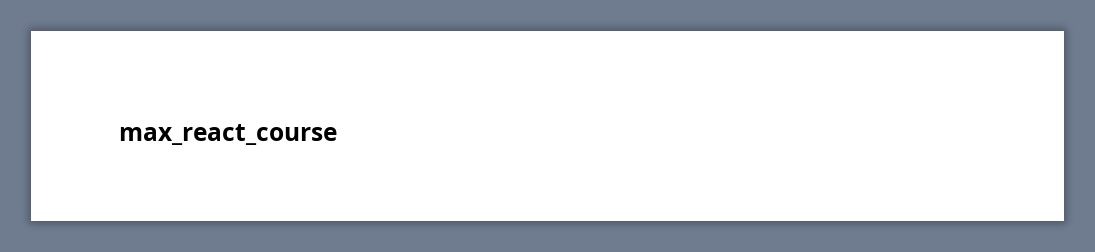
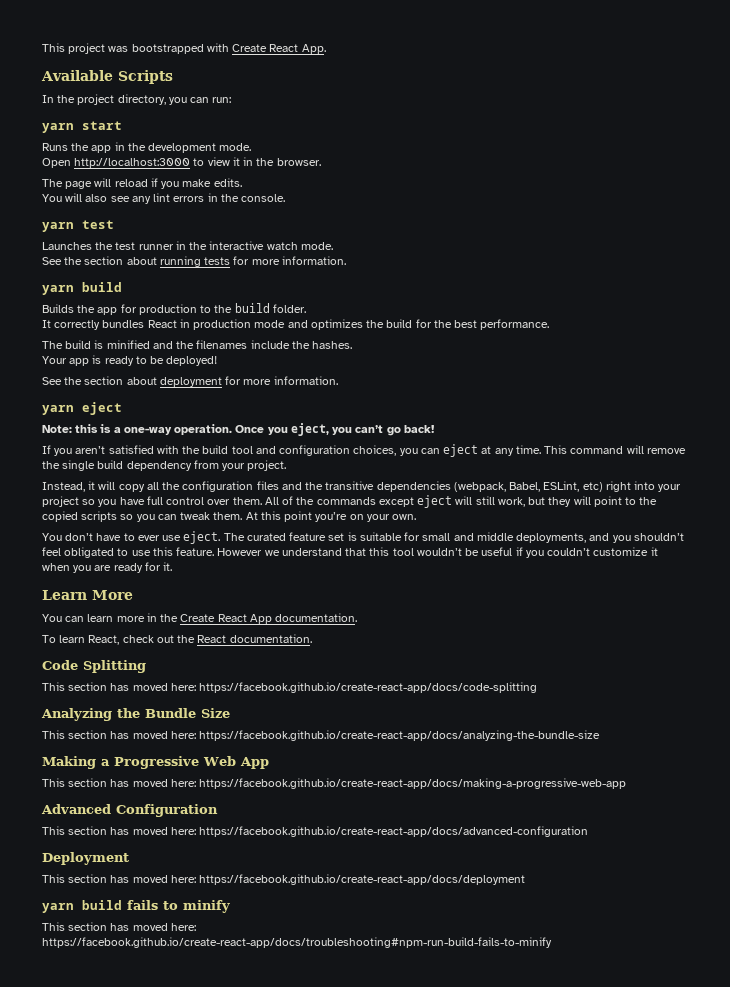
[119,124,337,145] max_react_course -> [42,43,326,54] [41,70,173,84] [42,94,232,105] [42,121,122,133] [42,142,252,153] [42,157,321,168] [42,178,242,189] [42,193,286,204] [42,220,114,232] [42,241,333,250] [42,256,346,267] [42,282,122,295] [42,303,306,315] [42,319,550,330] [42,340,353,349] [42,355,218,366] [42,376,338,387] [42,402,122,415] [42,423,434,436] [42,444,686,457] [42,460,287,471] [42,481,682,492] [42,495,658,508] [42,511,417,522] [42,531,684,544] [42,547,658,558] [42,562,173,573] [42,590,133,600] [42,613,358,624] [42,634,312,645] [42,660,146,673] [42,682,538,693] [41,708,230,721] [42,730,601,741] [42,756,269,769] [42,778,627,789] [41,804,218,817] [42,826,589,837] [42,852,129,865] [42,874,526,885] [42,900,230,913] [42,922,196,931] [42,937,552,948] This project was bootstrapped with Create React App. // Available Scripts // In the project directory, you can run: // yarn start // Runs the app in the development mode. // Open http://localhost:3000 to view it in the browser. // The page will reload if you make edits. // You will also see any lint errors in the console. // yarn test // Launches the test runner in the interactive watch mode. // See the section about running tests for more information. // yarn build // Builds the app for production to the build folder. // It correctly bundles React in production mode and optimizes the build for the best performance. // The build is minified and the filenames include the hashes. // Your app is ready to be deployed! // See the section about deployment for more information. // yarn eject // Note: this is a one-way operation. Once you eject, you can’t go back! // If you aren’t satisfied with the build tool and configuration choices, you can eject at any time. This command will remove the single build dependency from your project. // Instead, it will copy all the configuration files and the transitive dependencies (webpack, Babel, ESLint, etc) right into your project so you have full control over them. All of the commands except eject will still work, but they will point to the copied scripts so you can tweak them. At this point you’re on your own. // You don’t have to ever use eject. The curated feature set is suitable for small and middle deployments, and you shouldn’t feel obligated to use this feature. However we understand that this tool wouldn’t be useful if you couldn’t customize it when you are ready for it. // Learn More // You can learn more in the Create React App documentation. // To learn React, check out the React documentation. // Code Splitting // This section has moved here: https://facebook.github.io/create-react-app/docs/code-splitting // Analyzing the Bundle Size // This section has moved here: https://facebook.github.io/create-react-app/docs/analyzing-the-bundle-size // Making a Progressive Web App // This section has moved here: https://facebook.github.io/create-react-app/docs/making-a-progressive-web-app // Advanced Configuration // This section has moved here: https://facebook.github.io/create-react-app/docs/advanced-configuration // Deployment // This section has moved here: https://facebook.github.io/create-react-app/docs/deployment // yarn build fails to minify // This section has moved here: https://facebook.github.io/create-react-app/docs/troubleshooting#npm-run-build-fails-to-minify

